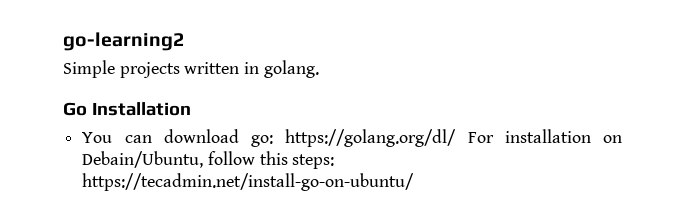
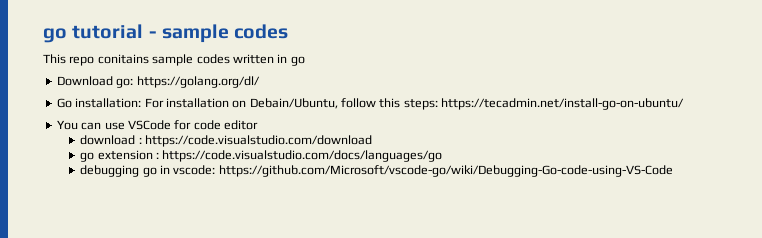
[63,32,184,51] [63,60,319,78] [63,102,191,116] [82,129,457,147] go-learning2 // Simple projects written in golang. // Go Installation // You can download go: https://golang.org/dl/ -> [43,24,289,43] [43,54,305,66] [56,76,260,88] [56,98,142,108] go tutorial - sample codes // This repo conitains sample codes written in go // Download go: https://golang.org/dl/ // Go installation:
(415, 182) none -> [56,120,258,130] [80,135,372,147] [80,150,443,162] [80,165,673,177] // You can use VSCode for code editor // download : https://code.visualstudio.com/download // go extension : https://code.visualstudio.com/docs/languages/go // debugging go in vscode: https://github.com/Microsoft/vscode-go/wiki/Debugging-Go-code-using-VS-Code

